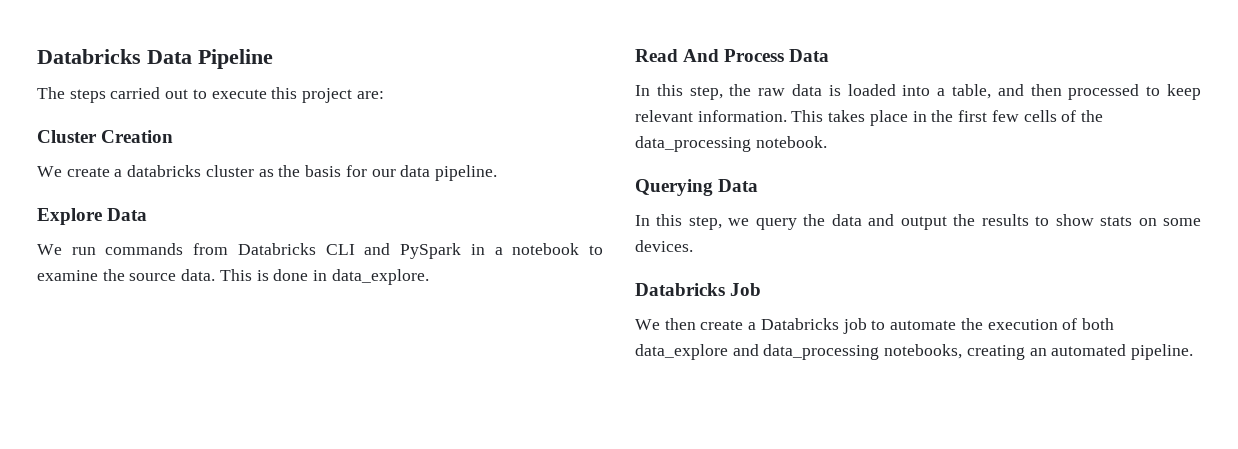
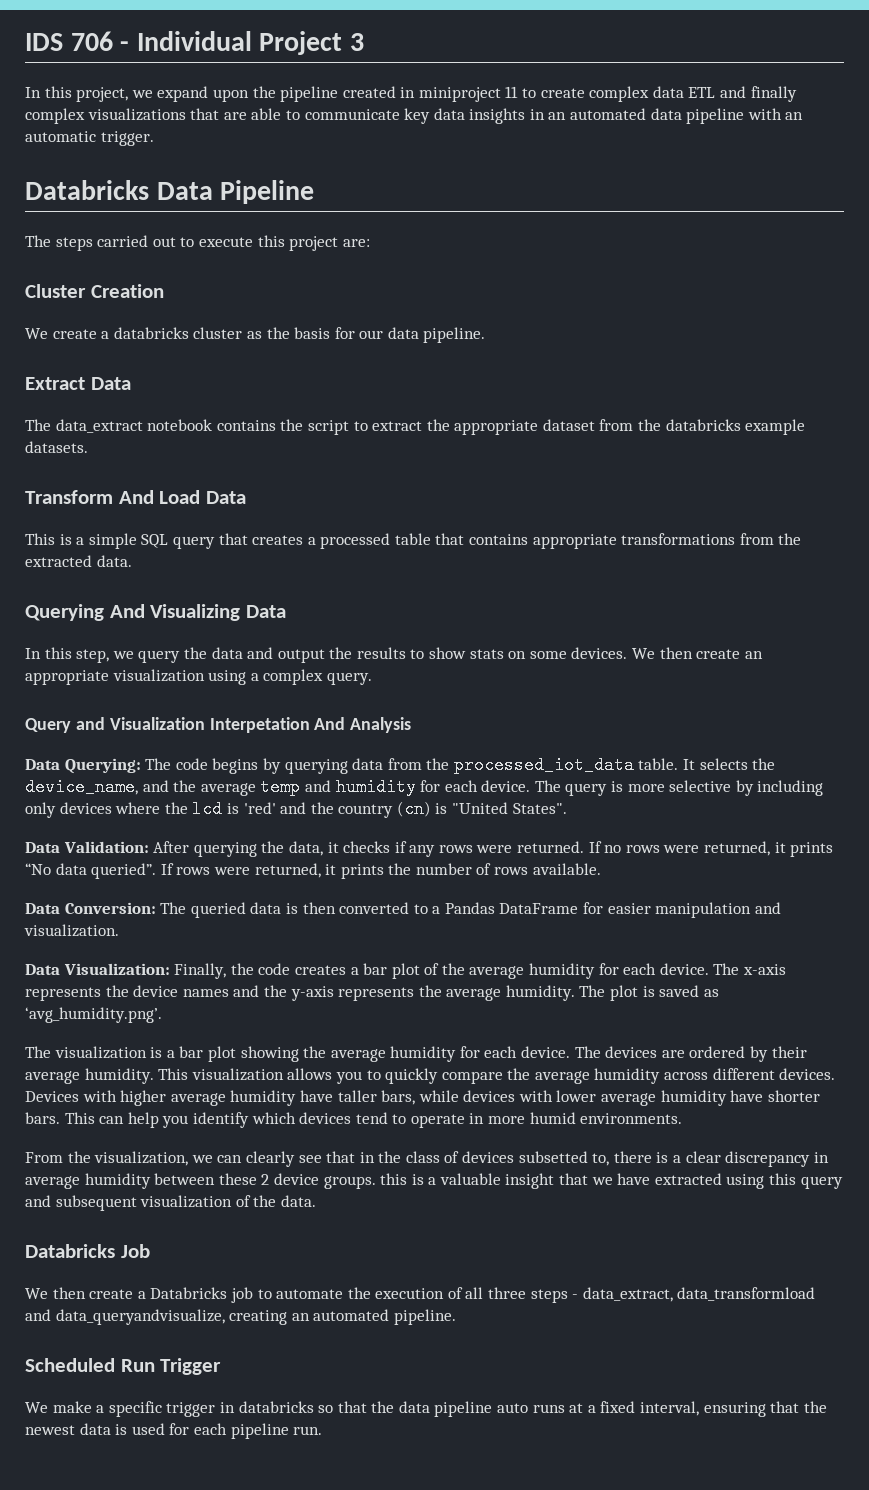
(37, 56) none -> [25,31,364,55] [25,86,797,102] [25,108,804,124] [25,131,154,146] IDS 706 - Individual Project 3 // In this project, we expand upon the pipeline created in miniproject 11 to create complex data ETL and finally complex visualizations that are able to communicate key data insights in an automated data pipeline with an automatic trigger. //
[37,208,148,225] [37,243,604,259] [37,269,429,285] [635,49,830,62] [635,84,1201,100] [635,110,1103,126] [635,136,827,152] Explore Data // We run commands from Databricks CLI and PySpark in a notebook to examine the source data. This is done in data_explore. // Read And Process Data // In this step, the raw data is loaded into a table, and then processed to keep relevant information. This takes place in the first few cells of the data_processing notebook. -> [25,377,131,390] [25,419,806,435] [25,441,88,453] [25,490,246,504] [25,533,802,549] [25,555,132,567] Extract Data // The data_extract notebook contains the script to extract the appropriate dataset from the databricks example datasets. // Transform And Load Data // This is a simple SQL query that creates a processed table that contains appropriate transformations from the extracted data.
(713, 187) none -> [109,604,241,621] And Visualizing
(693, 246) none -> [632,647,763,659] [25,669,372,685] [25,717,412,733] [25,756,776,774] [25,778,824,796] [25,800,567,818] [25,841,834,857] [25,863,601,879] [25,902,781,918] [24,924,119,937] [25,963,787,979] [25,985,719,1001] [25,1007,162,1023] [25,1046,807,1062] [25,1068,836,1084] [25,1090,820,1106] [25,1112,683,1128] [25,1151,829,1167] [25,1173,843,1189] [25,1195,316,1211] We then create an appropriate visualization using a complex query. // Query and Visualization Interpetation And Analysis // Data Querying: The code begins by querying data from the processed_iot_data table. It selects the device_name, and the average temp and humidity for each device. The query is more selective by including only devices where the lcd is 'red' and the country (cn) is "United States". // Data Validation: After querying the data, it checks if any rows were returned. If no rows were returned, it prints “No data queried”. If rows were returned, it prints the number of rows available. // Data Conversion: The queried data is then converted to a Pandas DataFrame for easier manipulation and visualization. // Data Visualization: Finally, the code creates a bar plot of the average humidity for each device. The x-axis represents the device names and the y-axis represents the average humidity. The plot is saved as ‘avg_humidity.png’. // The visualization is a bar plot showing the average humidity for each device. The devices are ordered by their average humidity. This visualization allows you to quickly compare the average humidity across different devices. Devices with higher average humidity have taller bars, while devices with lower average humidity have shorter bars. This can help you identify which devices tend to operate in more humid environments. // From the visualization, we can clearly see that in the class of devices subsetted to, there is a clear discrepancy in average humidity between these 2 device groups. this is a valuable insight that we have extracted using this query and subsequent visualization of the data.
[1081,318,1114,330] [635,344,1194,360] both data_explore and data_processing notebooks, creating an automated pipeline. -> [465,1287,816,1303] [25,1309,456,1325] [25,1358,222,1375] [25,1401,827,1417] [25,1423,323,1439] all three steps - data_extract, data_transformload and data_queryandvisualize, creating an automated pipeline. // Scheduled Run Trigger // We make a specific trigger in databricks so that the data pipeline auto runs at a fixed interval, ensuring that the newest data is used for each pipeline run.

